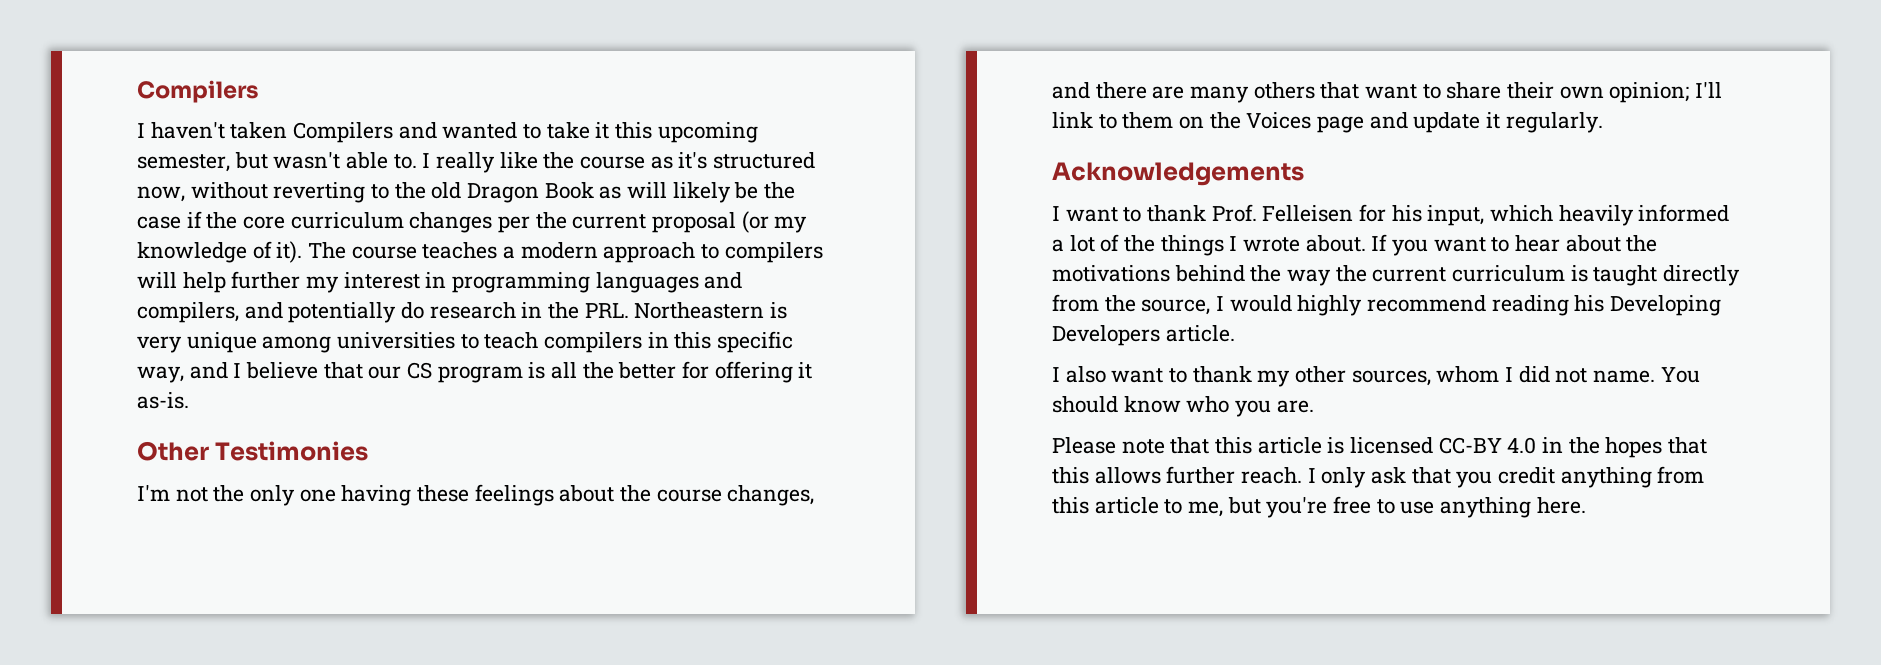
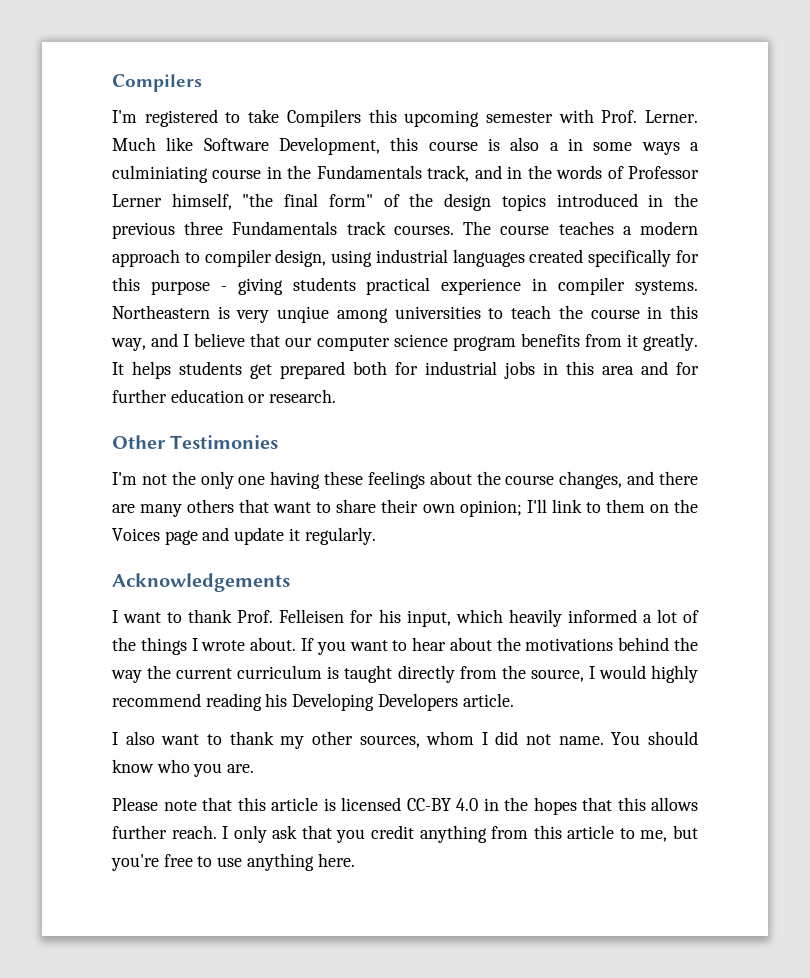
[137,122,518,143] I haven't taken Compilers and wanted -> [112,109,218,127] I'm registered
[595,122,610,139] it -> [286,109,361,127] Compilers
[137,152,816,173] [137,182,796,203] [137,211,808,233] [137,241,303,263] semester, but wasn't able to. I really like the course as it's structured now, without reverting to the old Dragon Book as will likely be the case if the core curriculum changes per the current proposal (or my knowledge of it). -> [485,109,698,123] [112,137,699,155] [112,165,699,183] [112,193,699,211] [112,221,454,239] semester with Prof. Lerner. Much like Software Development, this course is also a in some ways a culminiating course in the Fundamentals track, and in the words of Professor Lerner himself, "the final form" of the design topics introduced in the previous three Fundamentals track courses.
[724,242,823,263] [137,271,743,293] [137,302,629,323] compilers will help further my interest in programming languages and compilers, and potentially do research in the PRL. -> [204,249,699,267] [112,277,699,295] compiler design, using industrial languages created specifically for this purpose - giving students practical experience in compiler systems.
[186,332,257,353] unique -> [277,306,330,323] unqiue
[544,331,794,353] compilers in this specific -> [558,305,699,319] the course in this
[407,361,813,383] [137,392,189,409] CS program is all the better for offering it as-is. -> [316,333,698,351] [112,361,699,379] [112,389,337,403] computer science program benefits from it greatly. It helps students get prepared both for industrial jobs in this area and for further education or research.

